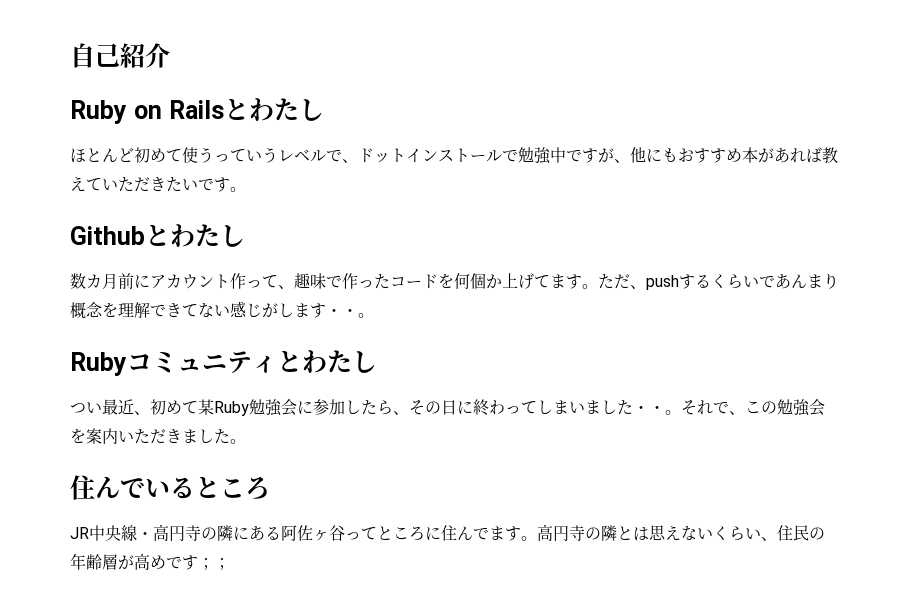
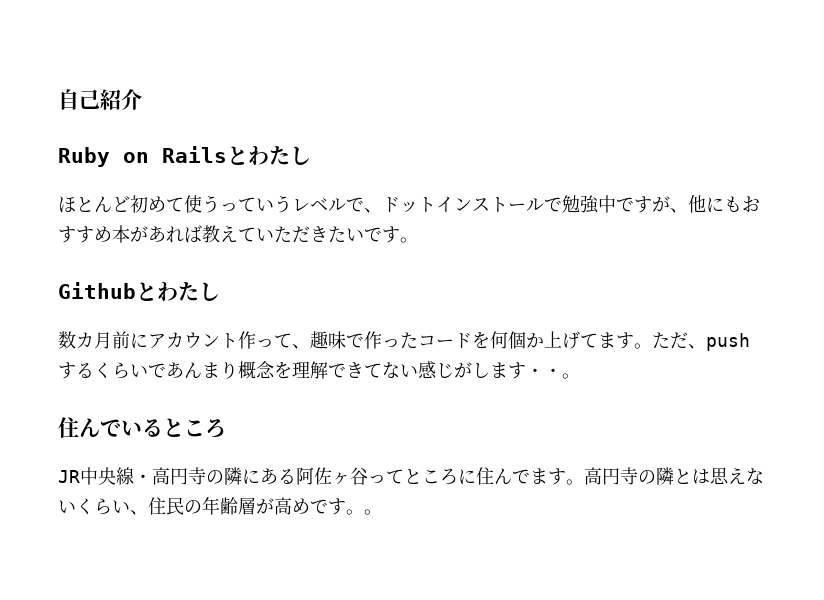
[70,350,377,376] [70,399,825,416] [70,428,246,444] // Rubyコミュニティとわたし // つい最近、初めて某Ruby勉強会に参加したら、その日に終わってしまいました・・。それで、この勉強会を案内いただきました。 -> (580, 376) none
[198,558,230,570] ；； -> [346,509,382,515] 。。

